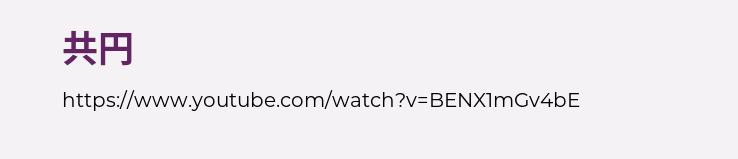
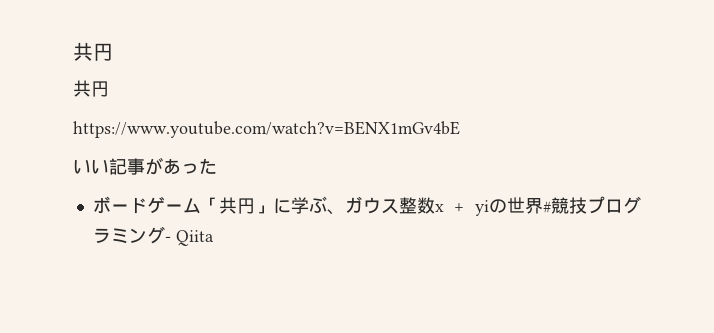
[62,30,134,66] 共円 -> [73,42,113,61] [73,80,109,97] 共円 // 共円
(580, 100) none -> [73,157,217,175] [92,196,641,216] [92,226,214,246] // いい記事があった // ボードゲーム「共円」に学ぶ、ガウス整数x + yiの世界#競技プログラミング- Qiita

